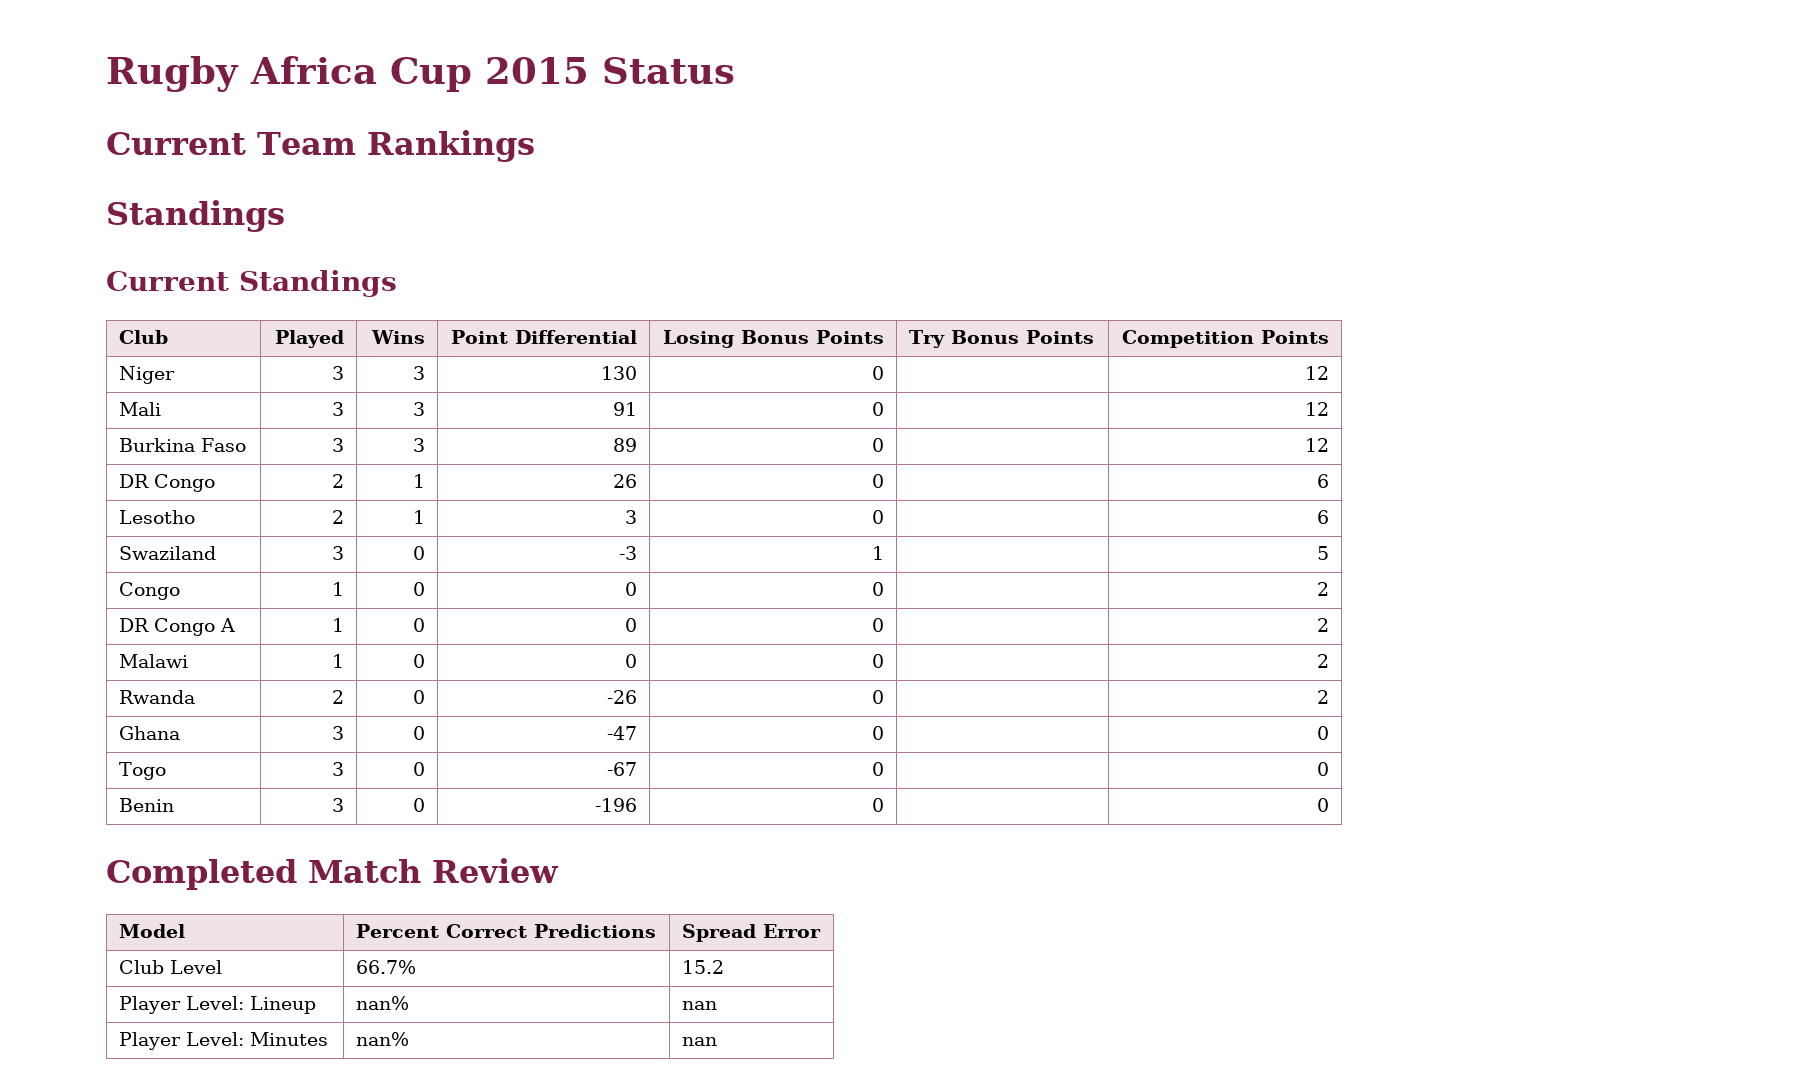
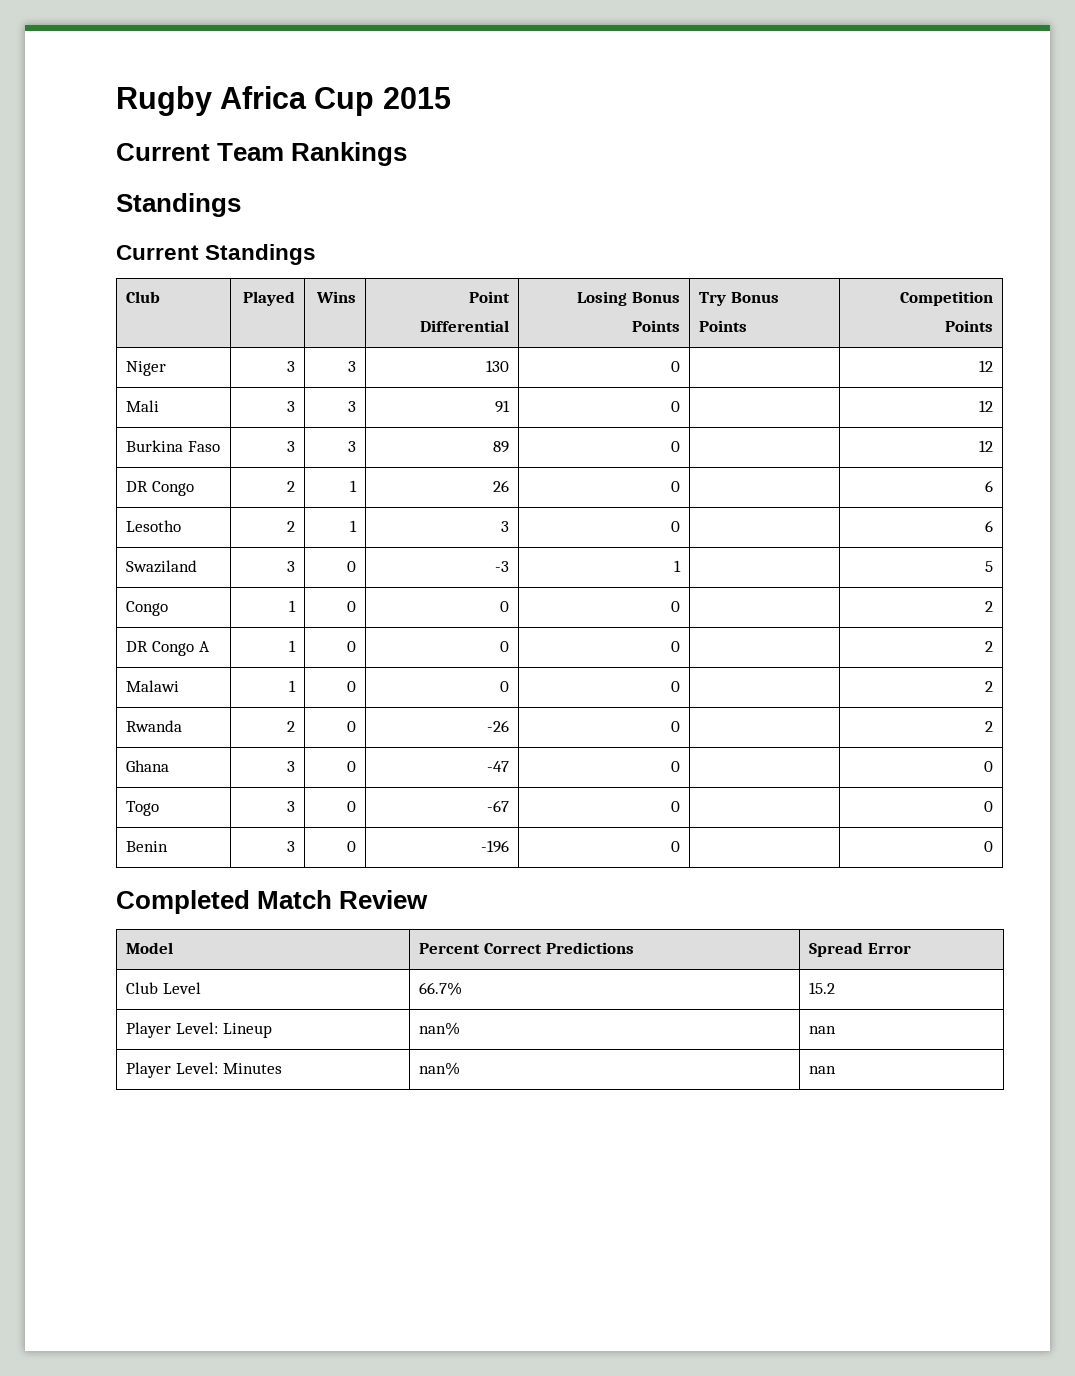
[601,57,735,84] Status -> (451, 98) none

